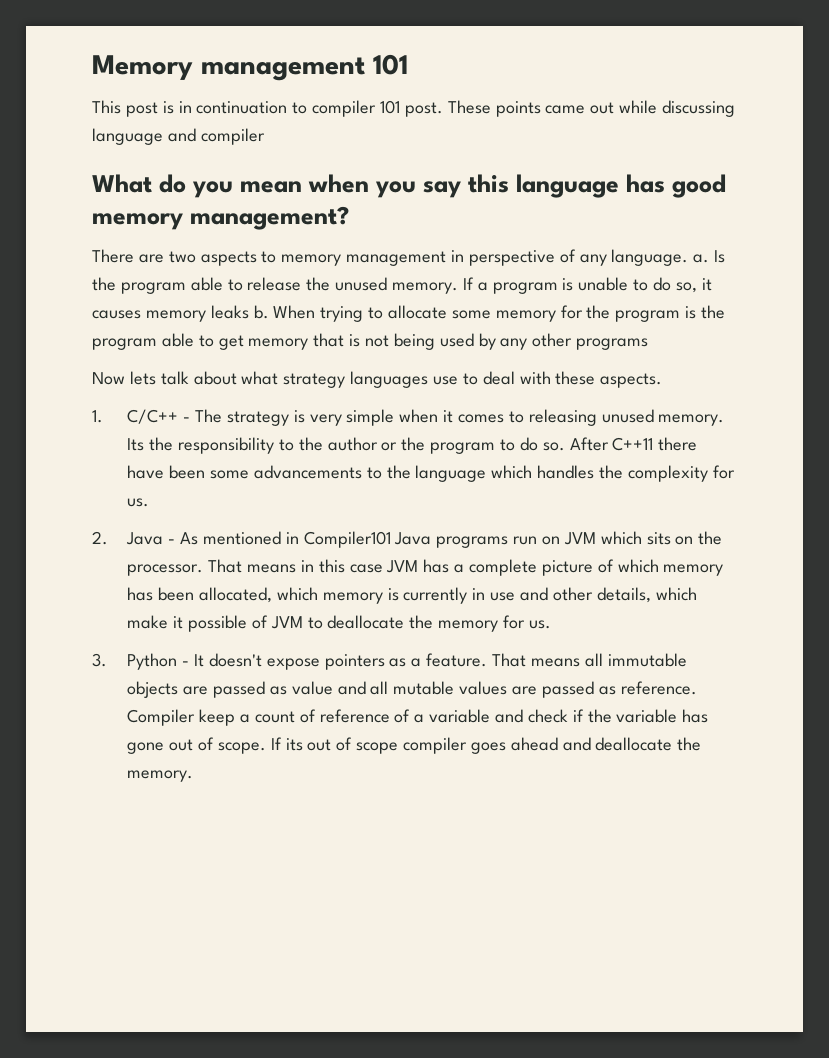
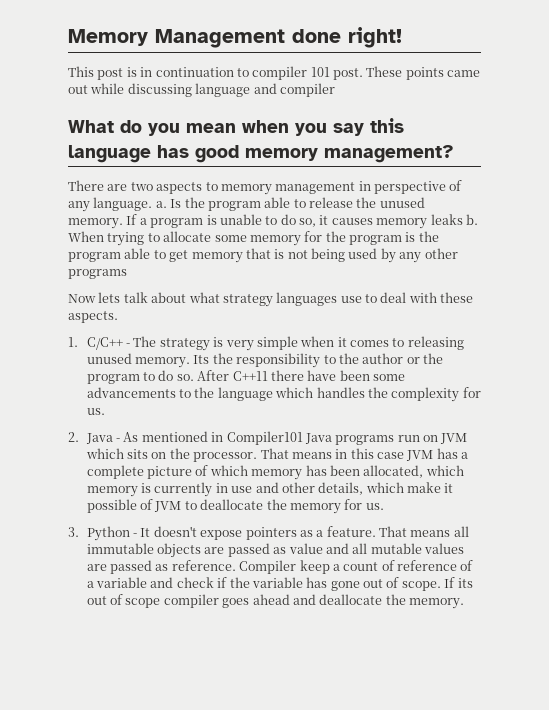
[201,54,408,81] management 101 -> [155,27,402,48] Management done right!

